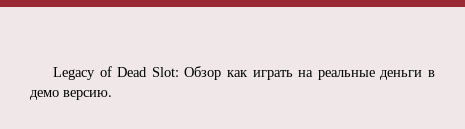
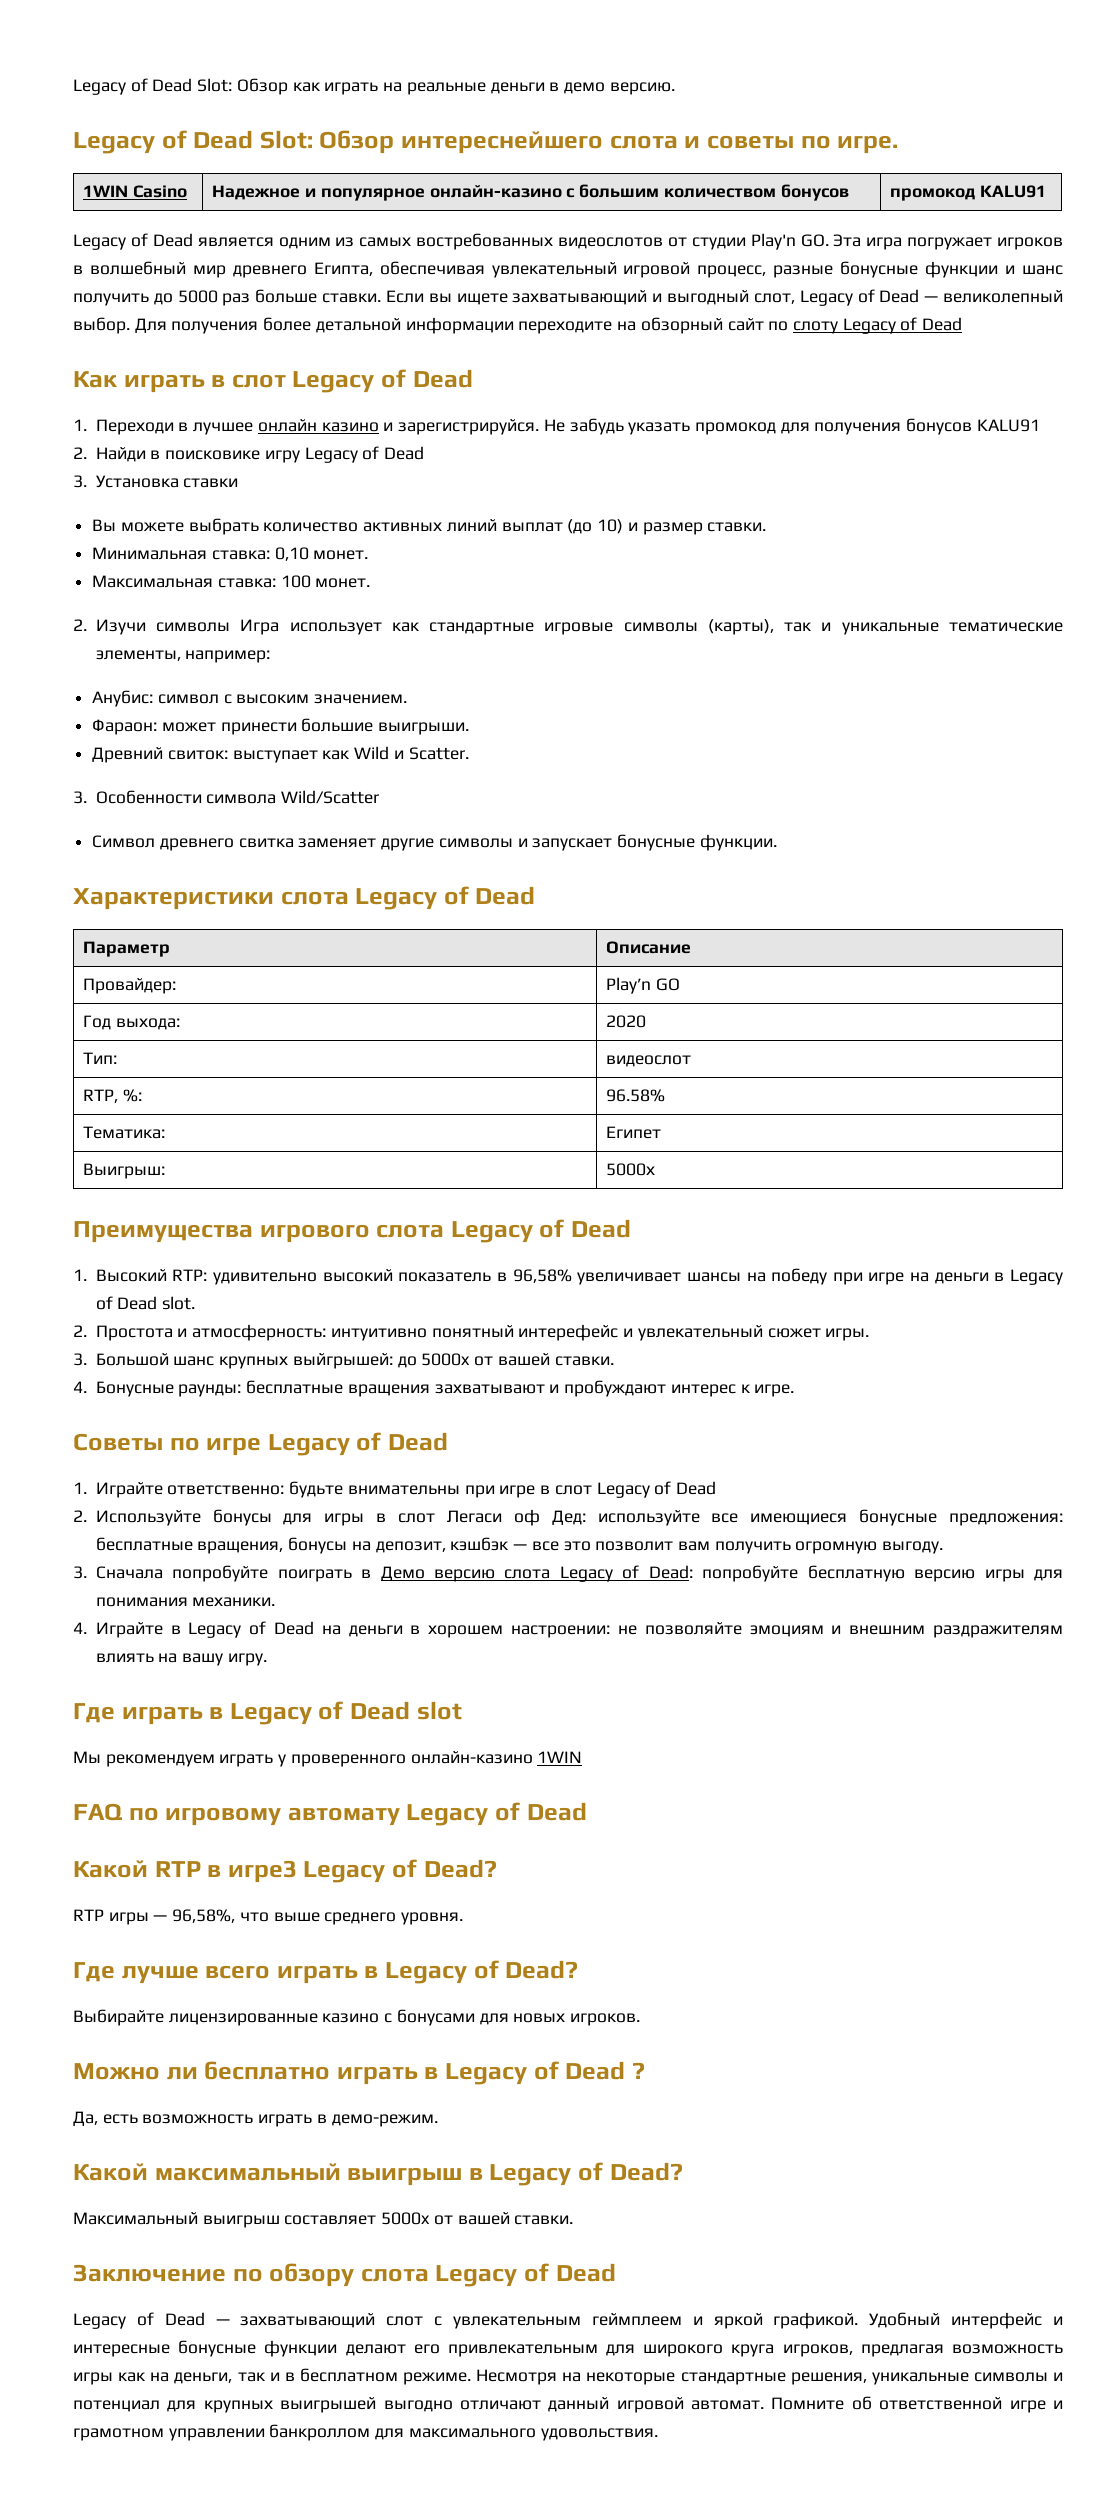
(112, 95) none -> [73,130,899,154] [83,185,188,198] [212,184,849,201] [890,185,1047,201] [73,233,1063,250] [73,261,1063,278] [73,289,1064,306] [73,317,963,334] [73,369,473,393] [73,418,1040,435] [73,446,425,463] [73,475,239,488] [92,518,767,535] [92,547,369,561] [92,575,371,588] [73,619,1064,635] [95,650,271,663] [92,690,408,707] [92,718,470,735] [92,746,469,763] [73,790,380,804] [92,834,777,851] [73,886,536,910] [83,941,171,957] [606,941,692,954] [83,978,177,994] [606,977,681,994] [83,1015,181,1030] [606,1015,647,1028] [83,1052,118,1064] [606,1055,692,1067] [83,1089,143,1103] [606,1089,666,1102] [83,1126,166,1139] [606,1126,662,1139] [83,1163,166,1179] [606,1163,656,1176] [73,1219,632,1243] [73,1268,1063,1285] [95,1296,196,1310] [73,1324,870,1341] [73,1353,614,1369] [73,1380,795,1397] [73,1432,449,1456] [73,1481,717,1498] [73,1509,1064,1526] [95,1537,944,1554] [73,1565,1063,1582] [95,1597,276,1607] [73,1621,1064,1638] [95,1653,267,1666] [73,1701,462,1725] [73,1751,583,1767] [73,1802,587,1826] [73,1859,497,1883] [73,1909,464,1925] [73,1960,579,1984] [73,2009,641,2026] [73,2061,645,2085] [73,2111,438,2127] [73,2162,683,2186] [73,2212,574,2228] [73,2263,616,2287] [73,2312,1063,2329] [73,2340,1064,2357] [73,2368,1063,2385] [73,2396,1063,2413] [73,2424,658,2441] // Legacy of Dead Slot: Обзор интереснейшего слота и советы по игре. // 1WIN Casino | Надежное и популярное онлайн-казино с большим количеством бонусов | промокод KALU91 // Legacy of Dead является одним из самых востребованных видеослотов от студии Play'n GO. Эта игра погружает игроков в волшебный мир древнего Египта, обеспечивая увлекательный игровой процесс, разные бонусные функции и шанс получить до 5000 раз больше ставки. Если вы ищете захватывающий и выгодный слот, Legacy of Dead — великолепный выбор. Для получения более детальной информации переходите на обзорный сайт по слоту Legacy of Dead // Как играть в слот Legacy of Dead // 1. Переходи в лучшее онлайн казино и зарегистрируйся. Не забудь указать промокод для получения бонусов KALU91 // 2. Найди в поисковике игру Legacy of Dead // 3. Установка ставки // Вы можете выбрать количество активных линий выплат (до 10) и размер ставки. // Минимальная ставка: 0,10 монет. // Максимальная ставка: 100 монет. // 2. Изучи символы Игра использует как стандартные игровые символы (карты), так и уникальные тематические элементы, например: // Анубис: символ с высоким значением. // Фараон: может принести большие выигрыши. // Древний свиток: выступает как Wild и Scatter. // 3. Особенности символа Wild/Scatter // Символ древнего свитка заменяет другие символы и запускает бонусные функции. // Характеристики слота Legacy of Dead // Параметр | Описание // Провайдер: | Play’n GO // Год выхода: | 2020 // Тип: | видеослот // RTP, %: | 96.58% // Тематика: | Египет // Выигрыш: | 5000х // Преимущества игрового слота Legacy of Dead // 1. Высокий RTP: удивительно высокий показатель в 96,58% увеличивает шансы на победу при игре на деньги в Legacy of Dead slot. // 2. Простота и атмосферность: интуитивно понятный интерефейс и увлекательный сюжет игры. // 3. Большой шанс крупных выйгрышей: до 5000x от вашей ставки. // 4. Бонусные раунды: бесплатные вращения захватывают и пробуждают интерес к игре. // Советы по игре Legacy of Dead // 1. Играйте ответственно: будьте внимательны при игре в слот Legacy of Dead // 2. Используйте бонусы для игры в слот Легаси оф Дед: используйте все имеющиеся бонусные предложения: бесплатные вращения, бонусы на депозит, кэшбэк — все это позволит вам получить огромную выгоду. // 3. Сначала попробуйте поиграть в Демо версию слота Legacy of Dead: попробуйте бесплатную версию игры для понимания механики. // 4. Играйте в Legacy of Dead на деньги в хорошем настроении: не позволяйте эмоциям и внешним раздражителям влиять на вашу игру. // Где играть в Legacy of Dead slot // Мы рекомендуем играть у проверенного онлайн-казино 1WIN // FAQ по игровому автомату Legacy of Dead // Какой RTP в игре3 Legacy of Dead? // RTP игры — 96,58%, что выше среднего уровня. // Где лучше всего играть в Legacy of Dead? // Выбирайте лицензированные казино с бонусами для новых игроков. // Можно ли бесплатно играть в Legacy of Dead ? // Да, есть возможность играть в демо-режим. // Какой максимальный выигрыш в Legacy of Dead? // Максимальный выигрыш составляет 5000x от вашей ставки. // Заключение по обзору слота Legacy of Dead // Legacy of Dead — захватывающий слот с увлекательным геймплеем и яркой графикой. Удобный интерфейс и интересные бонусные функции делают его привлекательным для широкого круга игроков, предлагая возможность игры как на деньги, так и в бесплатном режиме. Несмотря на некоторые стандартные решения, уникальные символы и потенциал для крупных выигрышей выгодно отличают данный игровой автомат. Помните об ответственной игре и грамотном управлении банкроллом для максимального удовольствия.

